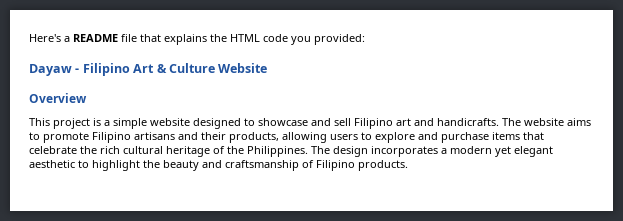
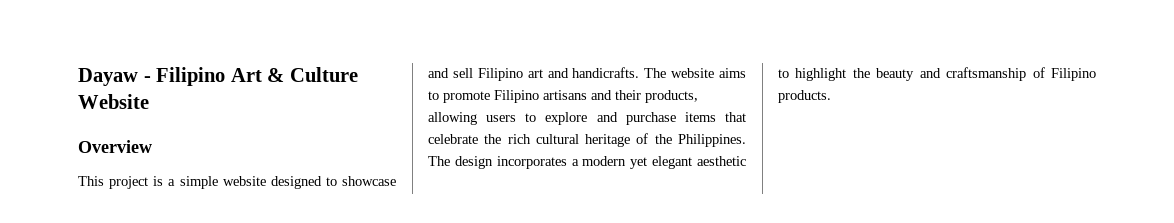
[29,34,365,45] Here's a README file that explains the HTML code you provided: // -> (78, 77) none

